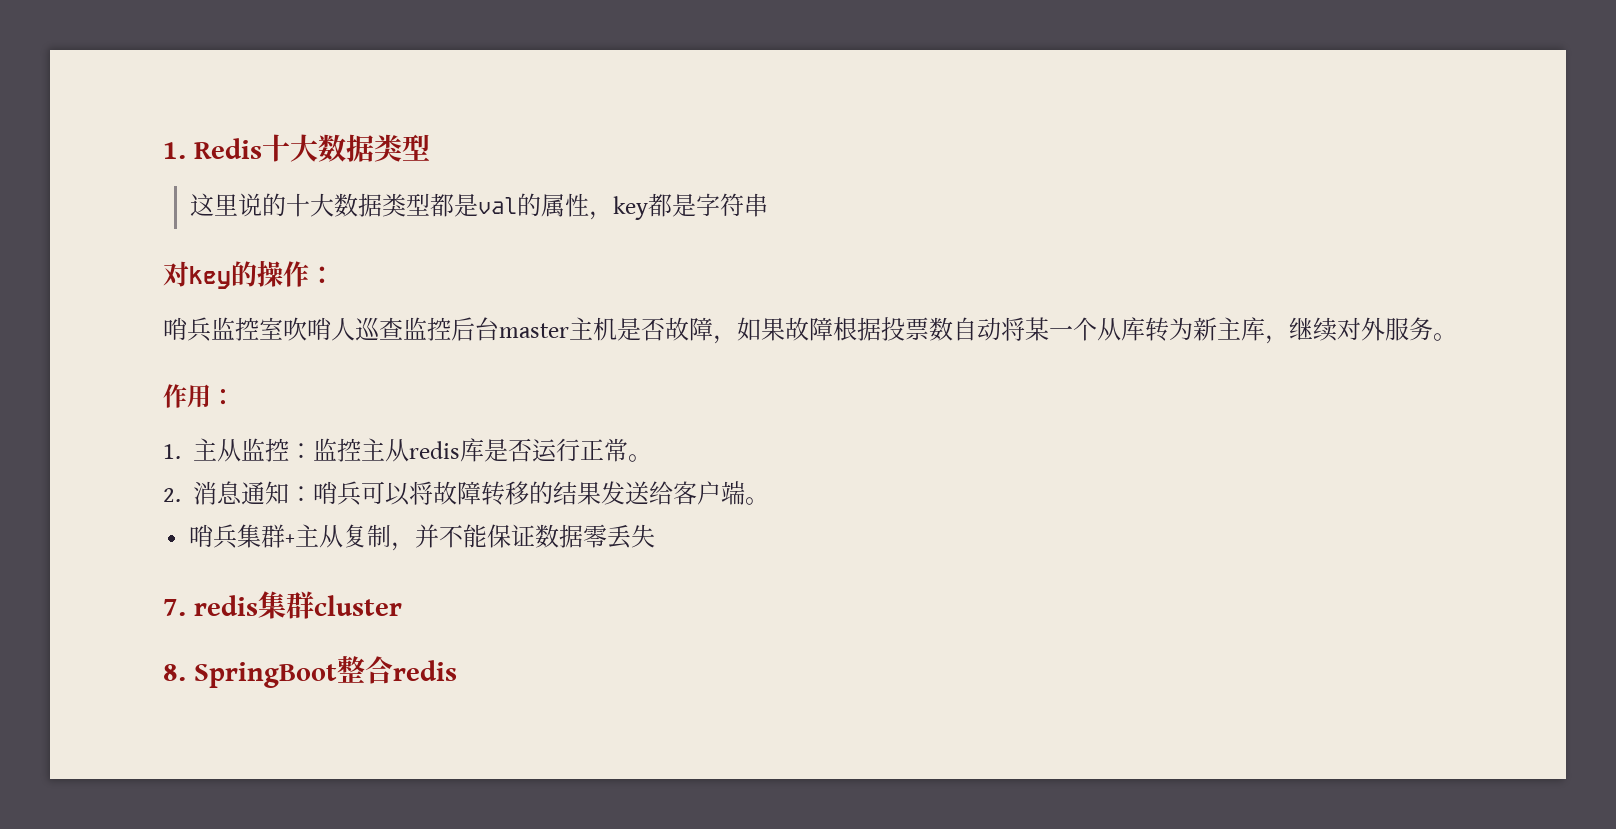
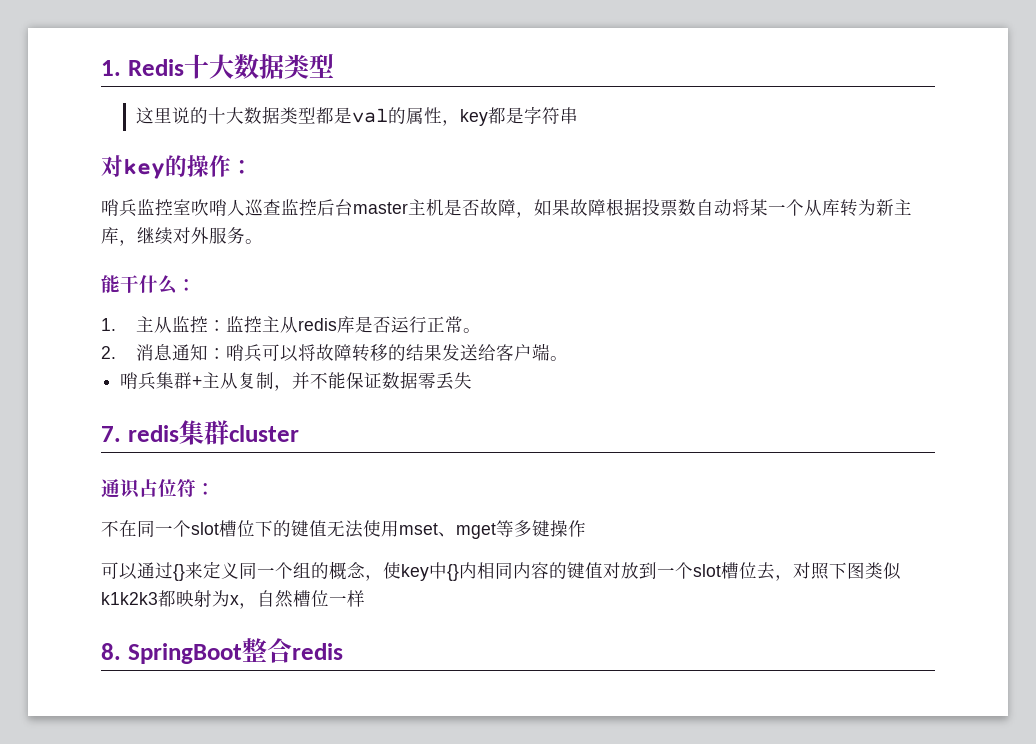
[163,384,211,408] 作用 -> [101,275,178,294] 能干什么
(402, 605) none -> [101,479,215,499] [101,520,586,539] [101,561,901,581] [101,590,365,609] // 通识占位符： // 不在同一个slot槽位下的键值无法使用mset、mget等多键操作 // 可以通过{}来定义同一个组的概念，使key中{}内相同内容的键值对放到一个slot槽位去，对照下图类似k1k2k3都映射为x，自然槽位一样

